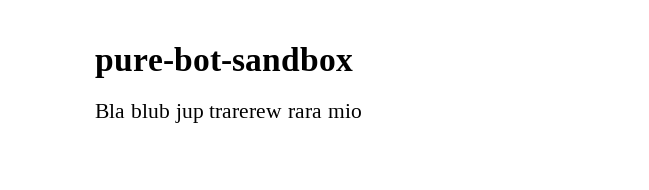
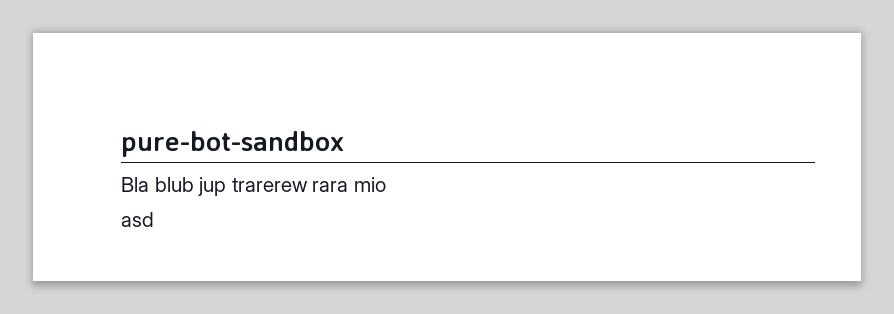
(363, 111) none -> [121,212,154,227] // asd

